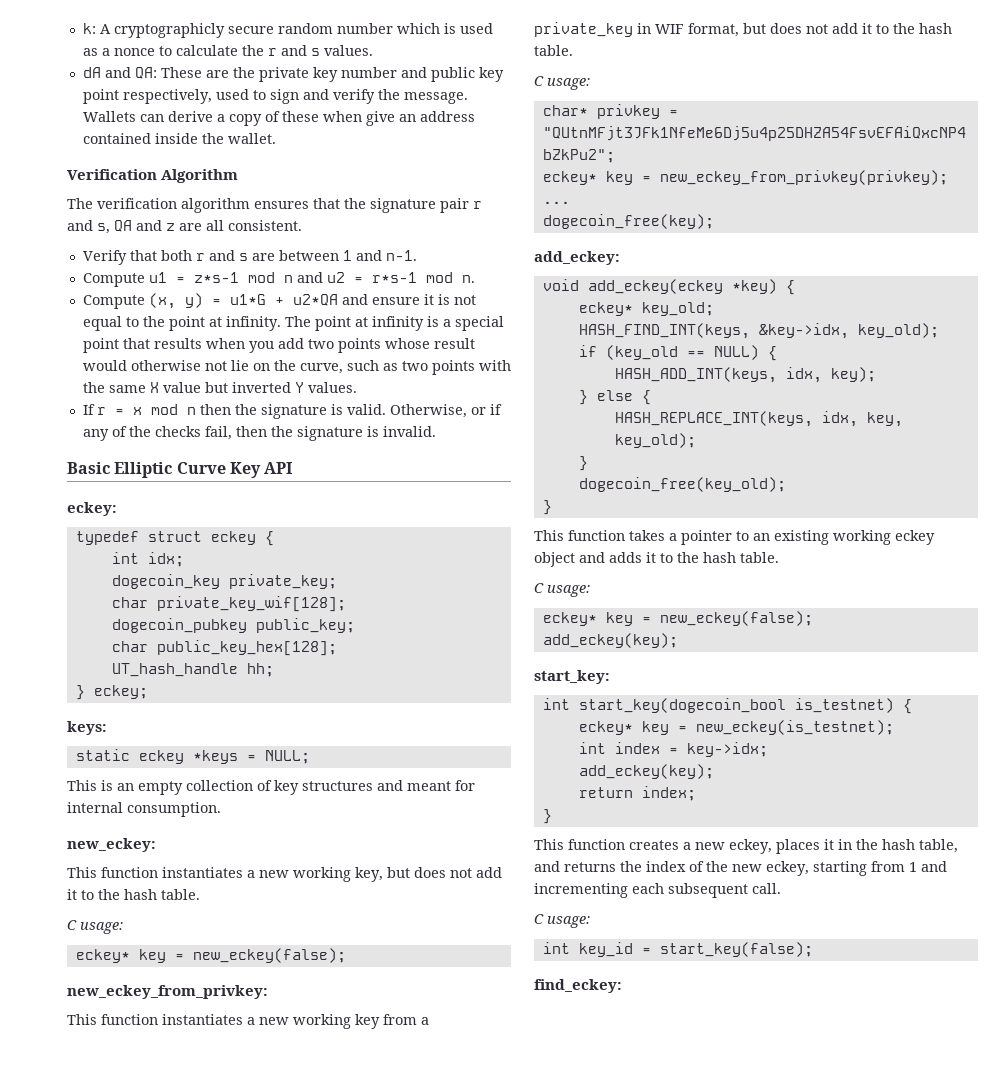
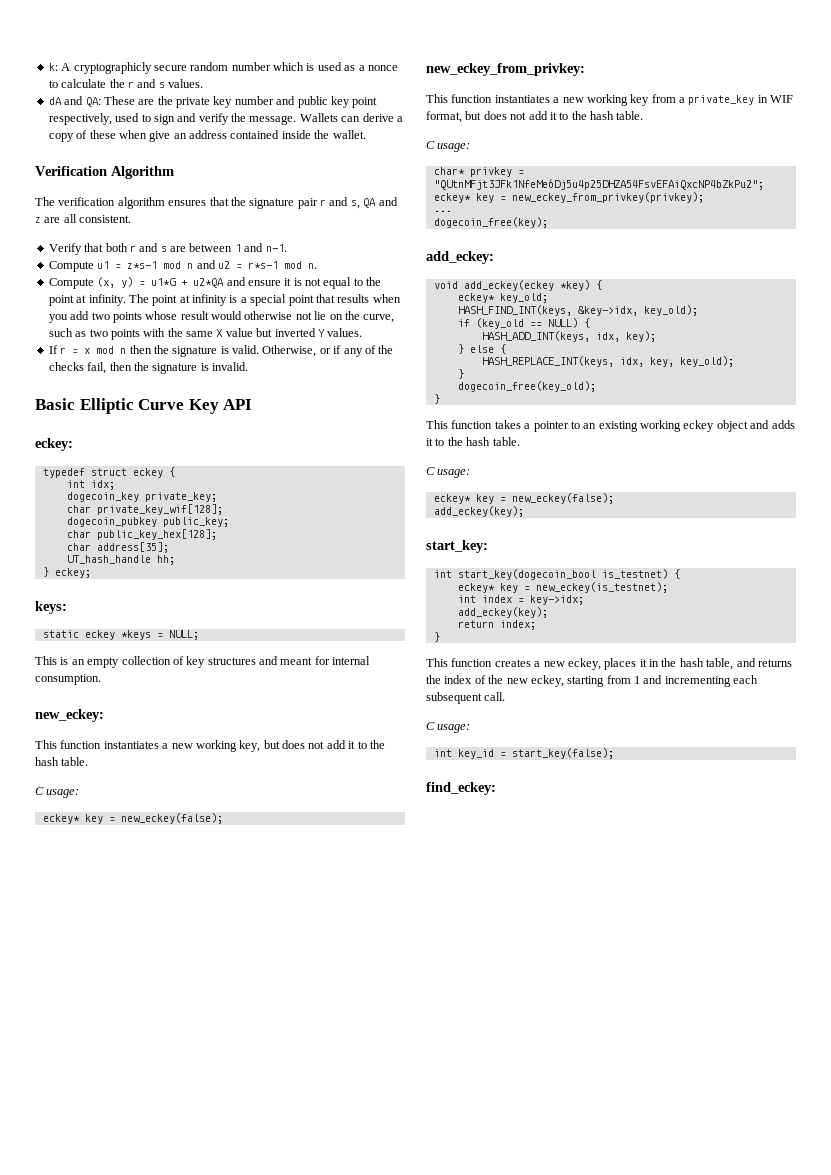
(337, 648) none -> [66,542,169,553] // char address[35];

